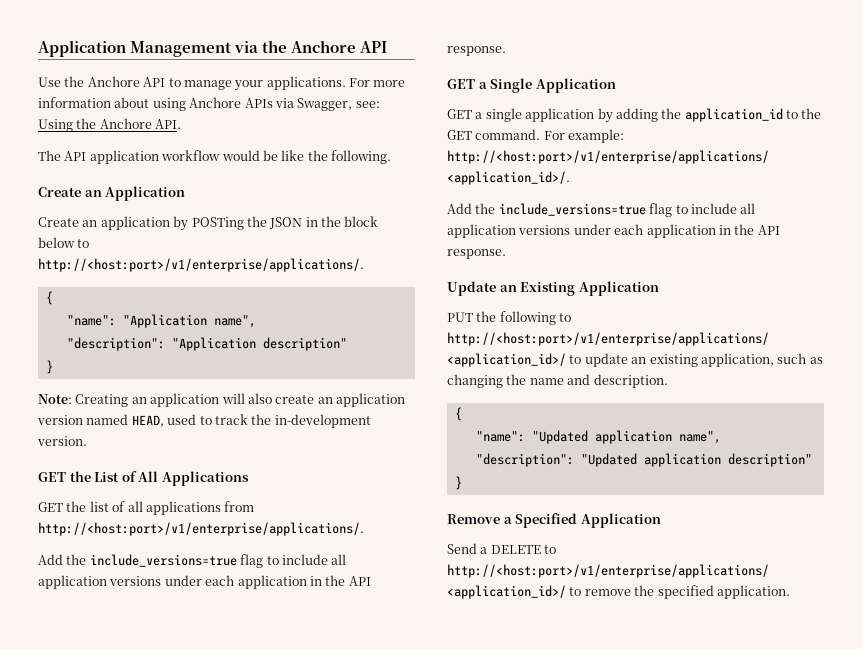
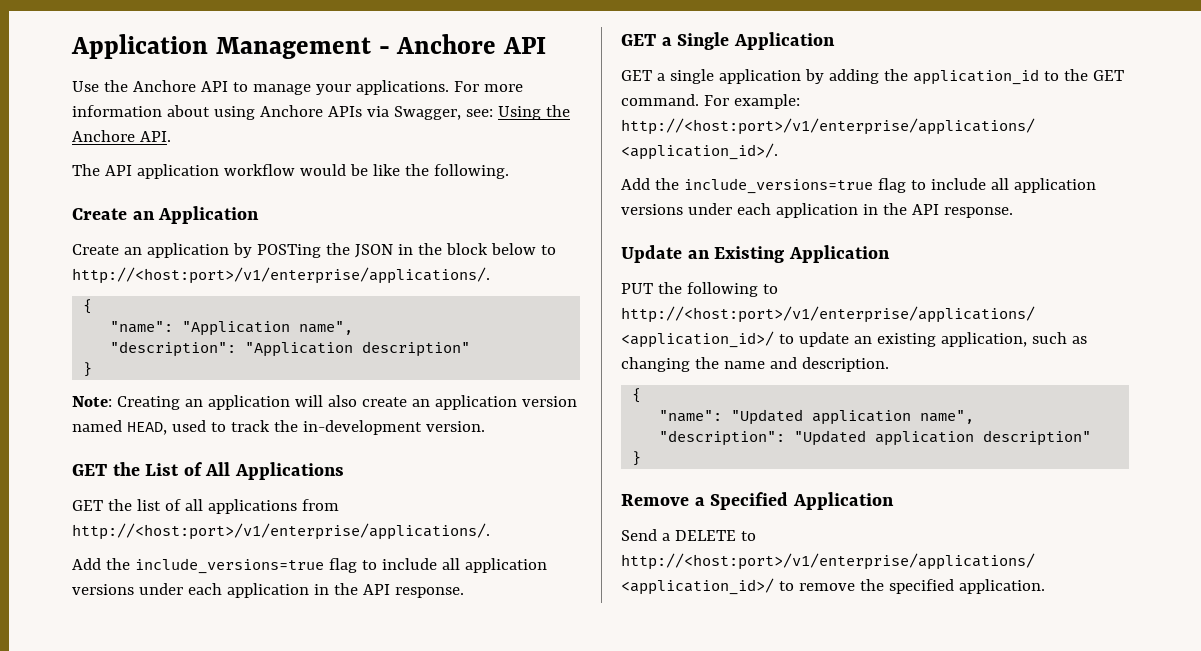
[234,40,288,53] via the -> [378,46,390,54] -

